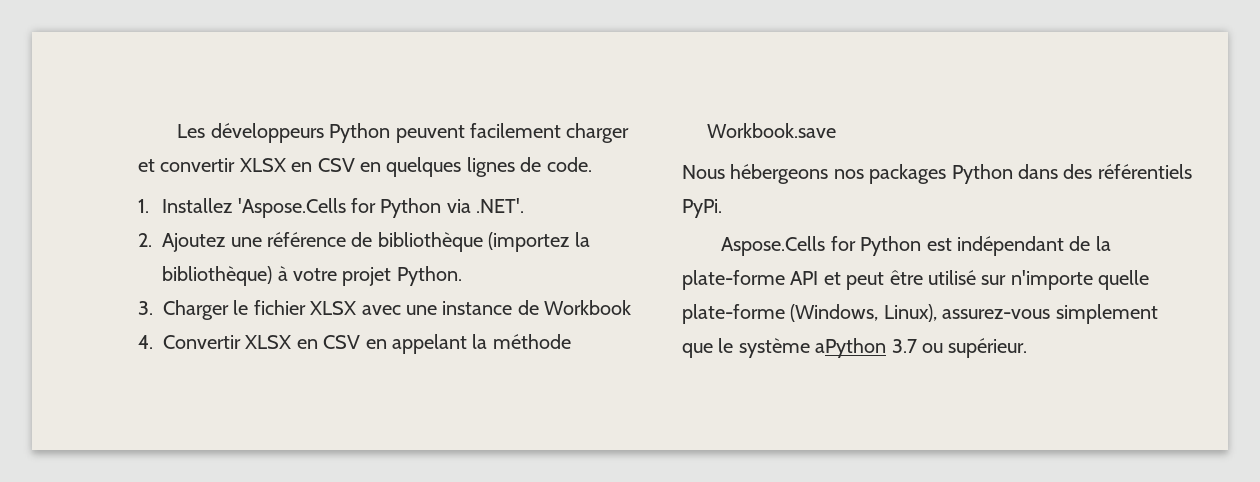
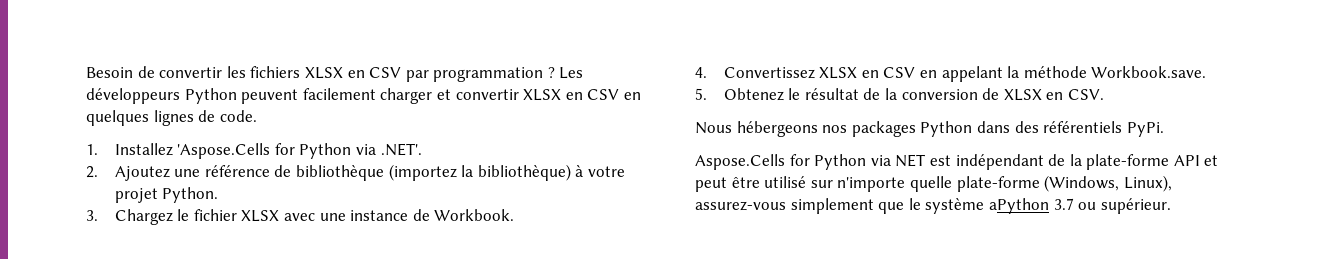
(177, 131) none -> [86,66,555,82] Besoin de convertir les fichiers XLSX en CSV par programmation ?
[163,300,229,320] Charger -> [114,209,173,225] Chargez
[544,300,632,315] Workbook -> [434,209,515,221] Workbook.
[163,335,241,349] Convertir -> [723,67,815,79] Convertissez
[707,123,836,138] Workbook.save -> [1091,66,1207,78] [695,88,1104,101] Workbook.save. // 5. Obtenez le résultat de la conversion de XLSX en CSV.
(922, 246) none -> [870,154,926,167] via NET

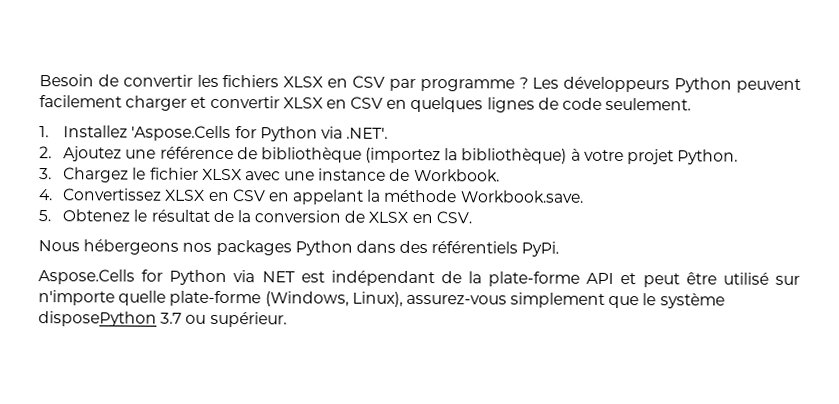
[433,67,544,82] programmation -> [419,78,515,92] programme
[219,110,257,122] code. -> [562,97,692,111] code seulement.
[988,198,1049,214] aPython -> [38,311,157,327] disposePython

